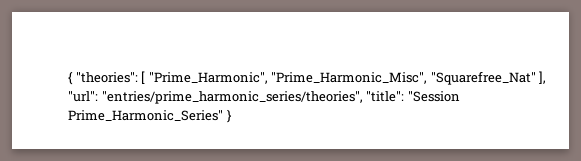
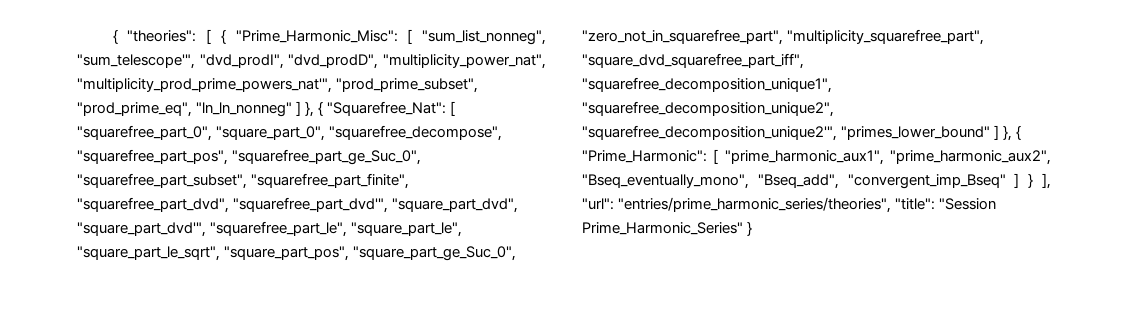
[148,71,536,85] "Prime_Harmonic", "Prime_Harmonic_Misc", "Squarefree_Nat" -> [220,29,546,45] [77,54,546,69] [77,78,479,93] [77,101,456,117] [77,125,503,141] [77,149,422,165] [77,173,410,189] [77,197,519,213] [77,221,463,237] [77,246,517,261] [582,29,985,45] [582,53,804,69] [582,77,832,93] [582,101,834,117] [582,125,1022,141] [582,149,1051,165] [582,173,1034,189] { "Prime_Harmonic_Misc": [ "sum_list_nonneg", "sum_telescope'", "dvd_prodI", "dvd_prodD", "multiplicity_power_nat", "multiplicity_prod_prime_powers_nat'", "prod_prime_subset", "prod_prime_eq", "ln_ln_nonneg" ] }, { "Squarefree_Nat": [ "squarefree_part_0", "square_part_0", "squarefree_decompose", "squarefree_part_pos", "squarefree_part_ge_Suc_0", "squarefree_part_subset", "squarefree_part_finite", "squarefree_part_dvd", "squarefree_part_dvd'", "square_part_dvd", "square_part_dvd'", "squarefree_part_le", "square_part_le", "square_part_le_sqrt", "square_part_pos", "square_part_ge_Suc_0", "zero_not_in_squarefree_part", "multiplicity_squarefree_part", "square_dvd_squarefree_part_iff", "squarefree_decomposition_unique1", "squarefree_decomposition_unique2", "squarefree_decomposition_unique2'", "primes_lower_bound" ] }, { "Prime_Harmonic": [ "prime_harmonic_aux1", "prime_harmonic_aux2", "Bseq_eventually_mono", "Bseq_add", "convergent_imp_Bseq" ] }

